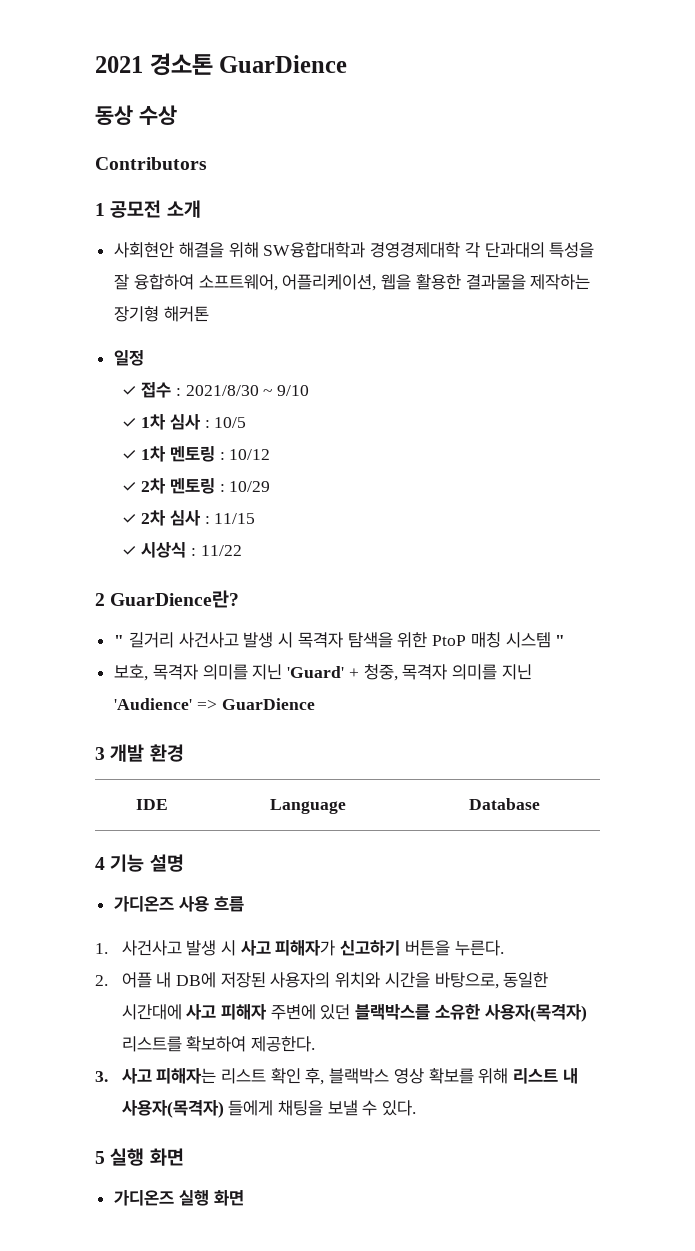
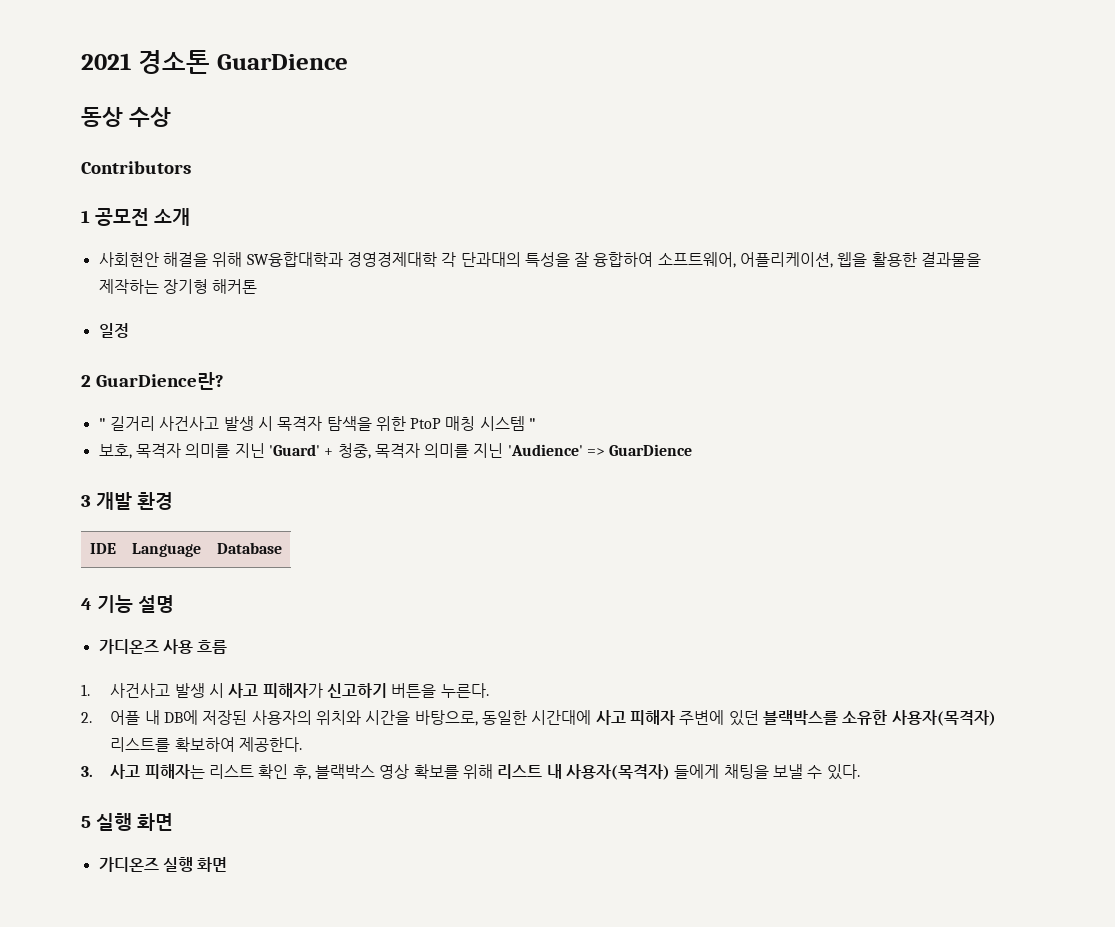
[121,382,310,398] [121,414,247,430] [121,446,271,462] [121,478,271,494] [121,510,256,526] [121,542,242,558] // ✓ 접수 : 2021/8/30 ~ 9/10 // ✓ 1차 심사 : 10/5 // ✓ 1차 멘토링 : 10/12 // ✓ 2차 멘토링 : 10/29 // ✓ 2차 심사 : 11/15 // ✓ 시상식 : 11/22 -> (129, 330) none

